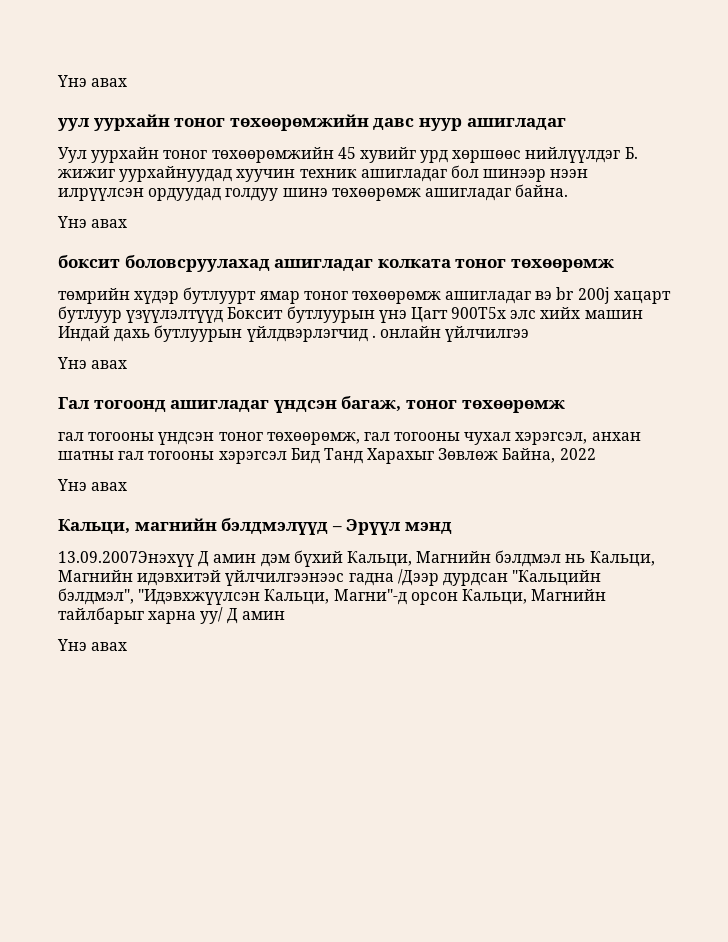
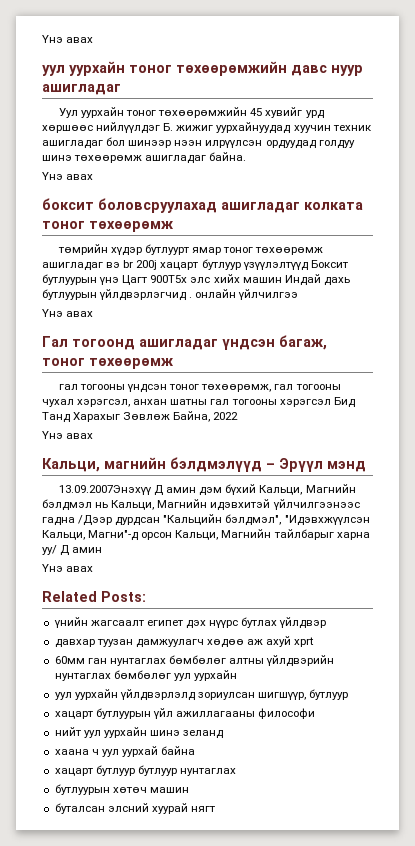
(128, 646) none -> [42,591,146,602] [53,617,327,629] [54,636,315,648] [54,655,335,667] [54,670,237,681] [54,689,349,701] [54,708,316,719] [54,727,224,739] [54,746,196,757] [54,765,236,776] [54,784,189,795] [54,803,215,814] // Related Posts: // үнийн жагсаалт египет дэх нүүрс бутлах үйлдвэр // давхар туузан дамжуулагч хөдөө аж ахуй xprt // 60мм ган нунтаглах бөмбөлөг алтны үйлдвэрийн нунтаглах бөмбөлөг уул уурхайн // уул уурхайн үйлдвэрлэлд зориулсан шигшүүр, бутлуур // хацарт бутлуурын үйл ажиллагааны философи // нийт уул уурхайн шинэ зеланд // хаана ч уул уурхай байна // хацарт бутлуур бутлуур нунтаглах // бутлуурын хөтөч машин // буталсан элсний хуурай нягт

